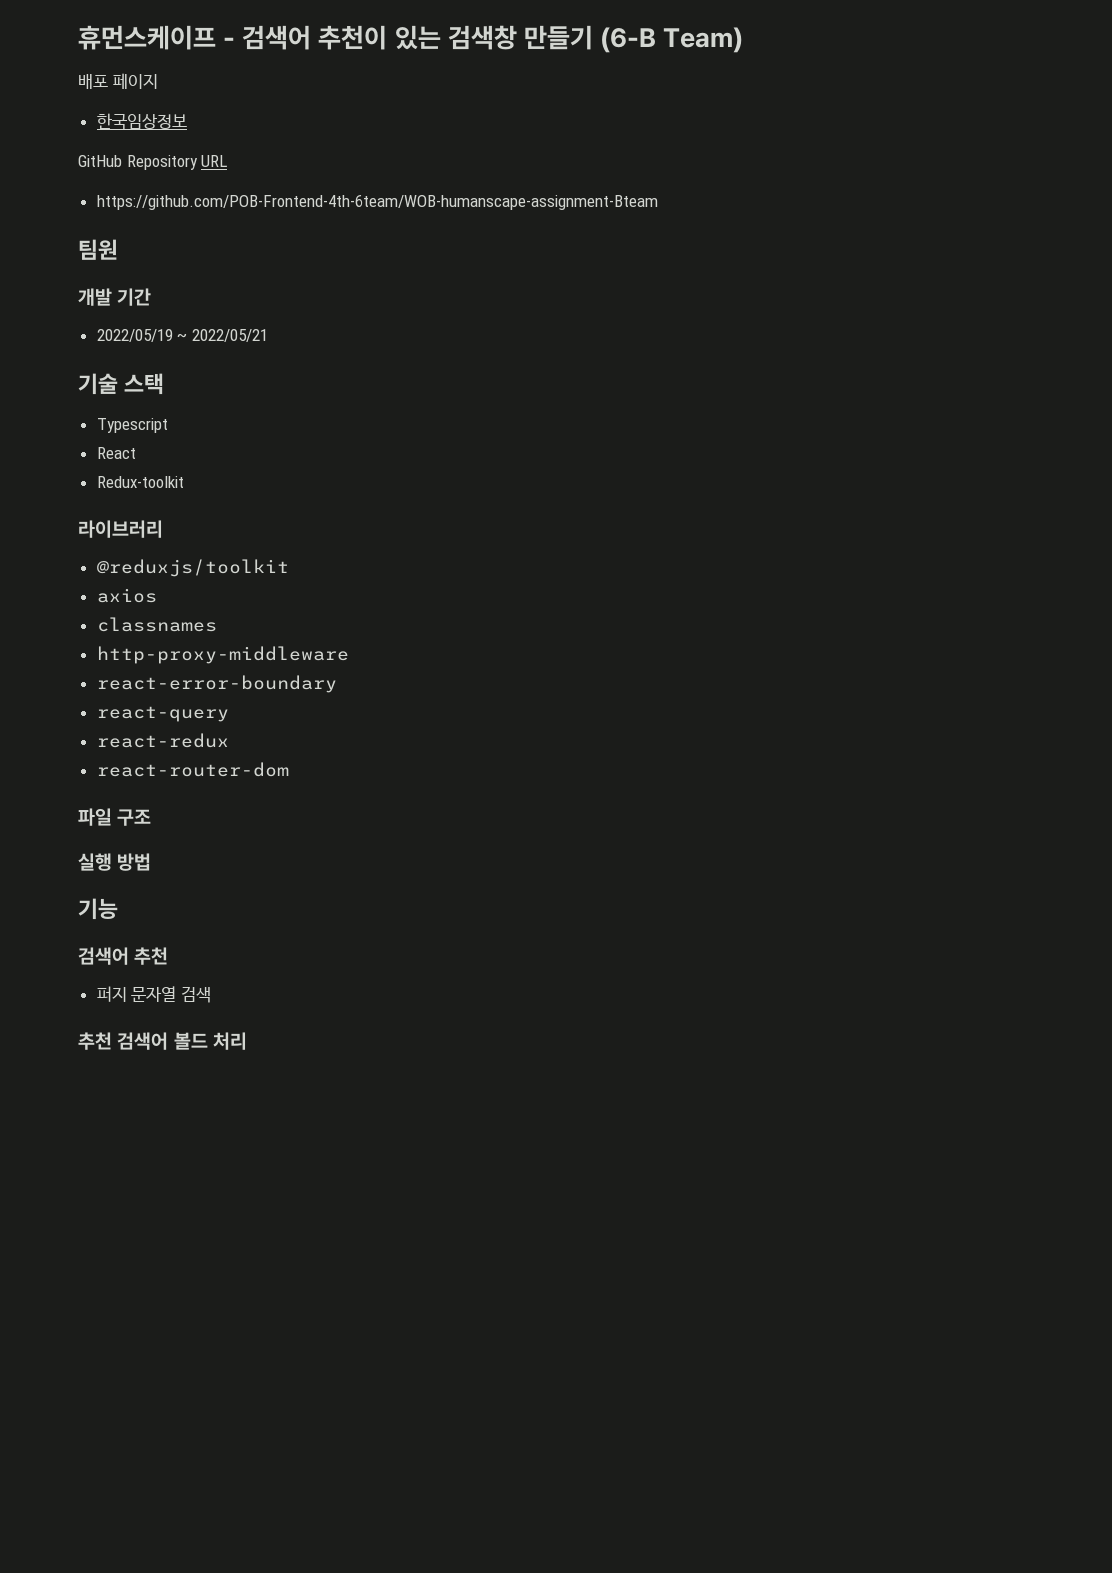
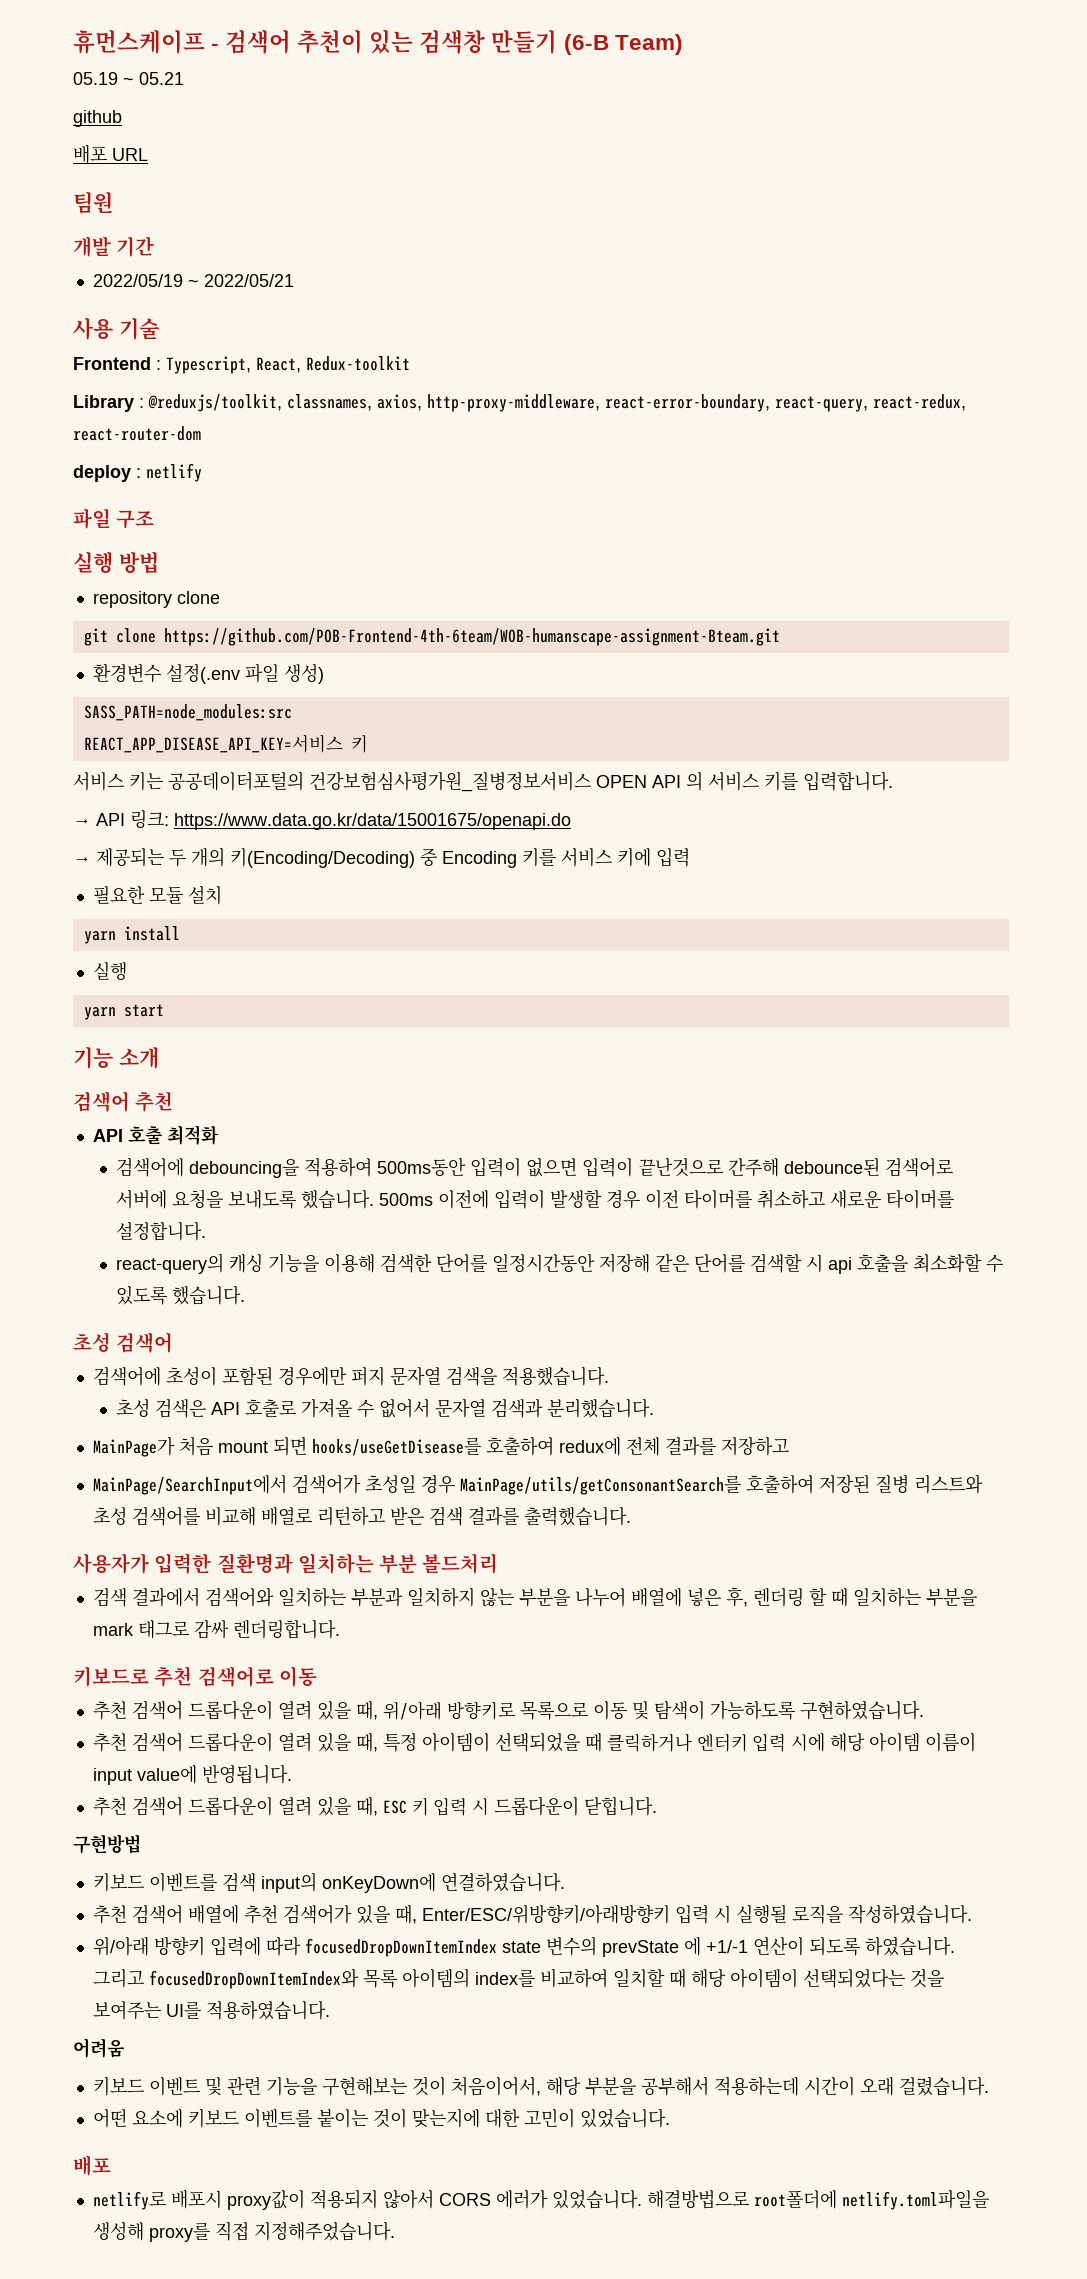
[78,73,158,89] [96,113,187,130] [78,155,198,170] 배포 페이지 // 한국임상정보 // GitHub Repository -> [73,72,184,85] [73,110,122,127] [73,145,107,164] 05.19 ~ 05.21 // github // 배포
[96,195,658,210] // https://github.com/POB-Frontend-4th-6team/WOB-humanscape-assignment-Bteam -> (148, 154) none
(268, 335) none -> [73,317,113,340] 사용
[124,373,165,395] [96,418,168,433] [96,447,136,459] [96,476,184,488] [78,520,163,538] [96,559,289,577] [96,588,157,603] [96,617,217,632] [96,646,349,664] [96,675,337,693] [96,706,229,722] [96,733,229,748] [96,762,289,777] [78,808,152,826] [78,853,152,871] 스택 // Typescript // React // Redux-toolkit // 라이브러리 // @reduxjs/toolkit // axios // classnames // http-proxy-middleware // react-error-boundary // react-query // react-redux // react-router-dom // 파일 구조 // 실행 방법 -> [73,356,410,374] [73,394,966,412] [73,426,201,441] [73,463,202,482] [73,508,155,529] [73,551,159,574] [92,591,220,608] [83,628,780,646] [92,663,324,684] [83,704,292,721] [83,734,368,753] [73,771,893,792] [73,810,571,830] [73,847,690,868] [92,885,222,905] [83,926,180,944] [92,962,127,980] [83,1004,164,1020] // Frontend : Typescript, React, Redux-toolkit // Library : @reduxjs/toolkit, classnames, axios, http-proxy-middleware, react-error-boundary, react-query, react-redux, react-router-dom // deploy : netlify // 파일 구조 // 실행 방법 // repository clone // git clone https://github.com/POB-Frontend-4th-6team/WOB-humanscape-assignment-Bteam.git // 환경변수 설정(.env 파일 생성) // SASS_PATH=node_modules:src // REACT_APP_DISEASE_API_KEY=서비스 키 // 서비스 키는 공공데이터포털의 건강보험심사평가원_질병정보서비스 OPEN API 의 서비스 키를 입력합니다. // → API 링크: https://www.data.go.kr/data/15001675/openapi.do // → 제공되는 두 개의 키(Encoding/Decoding) 중 Encoding 키를 서비스 키에 입력 // 필요한 모듈 설치 // yarn install // 실행 // yarn start
(118, 909) none -> [119,1047,159,1069] 소개
[96,986,211,1003] [78,1032,247,1050] 퍼지 문자열 검색 // 추천 검색어 볼드 처리 -> [92,1125,219,1145] [116,1157,954,1178] [116,1189,955,1209] [116,1221,207,1241] [116,1253,1004,1274] [116,1285,246,1305] [73,1332,174,1353] [92,1366,609,1386] [116,1398,655,1418] [92,1436,789,1457] [92,1474,983,1495] [92,1506,631,1526] [73,1553,499,1574] [92,1587,977,1607] [92,1619,340,1639] [73,1666,317,1687] [92,1700,924,1720] [92,1732,976,1752] [92,1764,292,1785] [92,1796,657,1816] [73,1834,141,1854] [92,1872,565,1893] [92,1904,972,1924] [92,1936,955,1957] [92,1968,944,1989] [92,2000,330,2020] [73,2038,125,2058] [92,2076,989,2096] [92,2108,670,2128] [73,2155,111,2176] [92,2189,989,2210] [92,2221,395,2242] API 호출 최적화 // 검색어에 debouncing을 적용하여 500ms동안 입력이 없으면 입력이 끝난것으로 간주해 debounce된 검색어로 서버에 요청을 보내도록 했습니다. 500ms 이전에 입력이 발생할 경우 이전 타이머를 취소하고 새로운 타이머를 설정합니다. // react-query의 캐싱 기능을 이용해 검색한 단어를 일정시간동안 저장해 같은 단어를 검색할 시 api 호출을 최소화할 수 있도록 했습니다. // 초성 검색어 // 검색어에 초성이 포함된 경우에만 퍼지 문자열 검색을 적용했습니다. // 초성 검색은 API 호출로 가져올 수 없어서 문자열 검색과 분리했습니다. // MainPage가 처음 mount 되면 hooks/useGetDisease를 호출하여 redux에 전체 결과를 저장하고 // MainPage/SearchInput에서 검색어가 초성일 경우 MainPage/utils/getConsonantSearch를 호출하여 저장된 질병 리스트와 초성 검색어를 비교해 배열로 리턴하고 받은 검색 결과를 출력했습니다. // 사용자가 입력한 질환명과 일치하는 부분 볼드처리 // 검색 결과에서 검색어와 일치하는 부분과 일치하지 않는 부분을 나누어 배열에 넣은 후, 렌더링 할 때 일치하는 부분을 mark 태그로 감싸 렌더링합니다. // 키보드로 추천 검색어로 이동 // 추천 검색어 드롭다운이 열려 있을 때, 위/아래 방향키로 목록으로 이동 및 탐색이 가능하도록 구현하였습니다. // 추천 검색어 드롭다운이 열려 있을 때, 특정 아이템이 선택되었을 때 클릭하거나 엔터키 입력 시에 해당 아이템 이름이 input value에 반영됩니다. // 추천 검색어 드롭다운이 열려 있을 때, ESC 키 입력 시 드롭다운이 닫힙니다. // 구현방법 // 키보드 이벤트를 검색 input의 onKeyDown에 연결하였습니다. // 추천 검색어 배열에 추천 검색어가 있을 때, Enter/ESC/위방향키/아래방향키 입력 시 실행될 로직을 작성하였습니다. // 위/아래 방향키 입력에 따라 focusedDropDownItemIndex state 변수의 prevState 에 +1/-1 연산이 되도록 하였습니다. 그리고 focusedDropDownItemIndex와 목록 아이템의 index를 비교하여 일치할 때 해당 아이템이 선택되었다는 것을 보여주는 UI를 적용하였습니다. // 어려움 // 키보드 이벤트 및 관련 기능을 구현해보는 것이 처음이어서, 해당 부분을 공부해서 적용하는데 시간이 오래 걸렸습니다. // 어떤 요소에 키보드 이벤트를 붙이는 것이 맞는지에 대한 고민이 있었습니다. // 배포 // netlify로 배포시 proxy값이 적용되지 않아서 CORS 에러가 있었습니다. 해결방법으로 root폴더에 netlify.toml파일을 생성해 proxy를 직접 지정해주었습니다.

